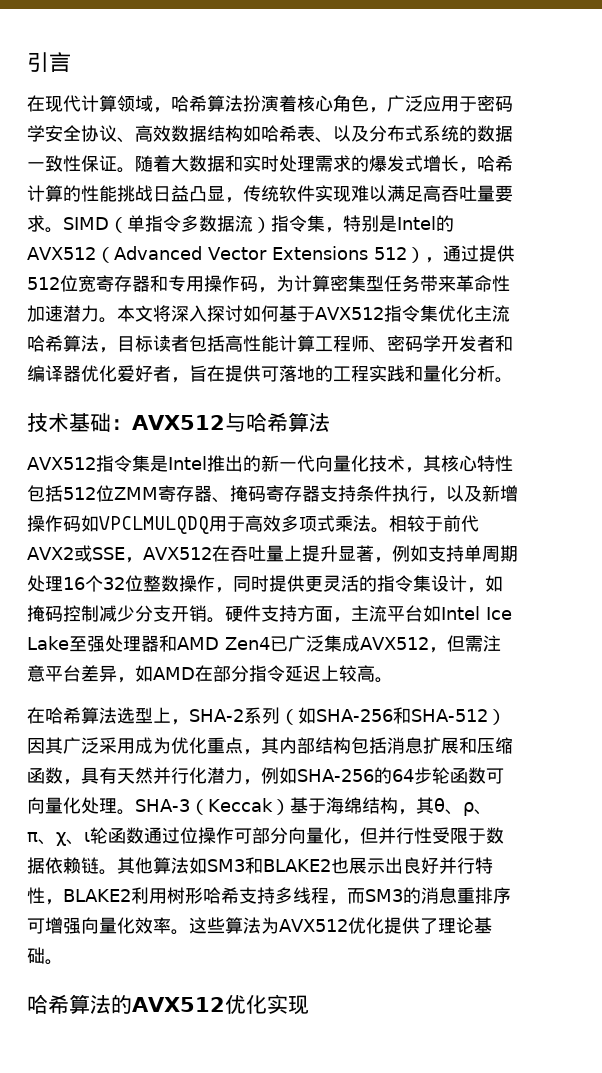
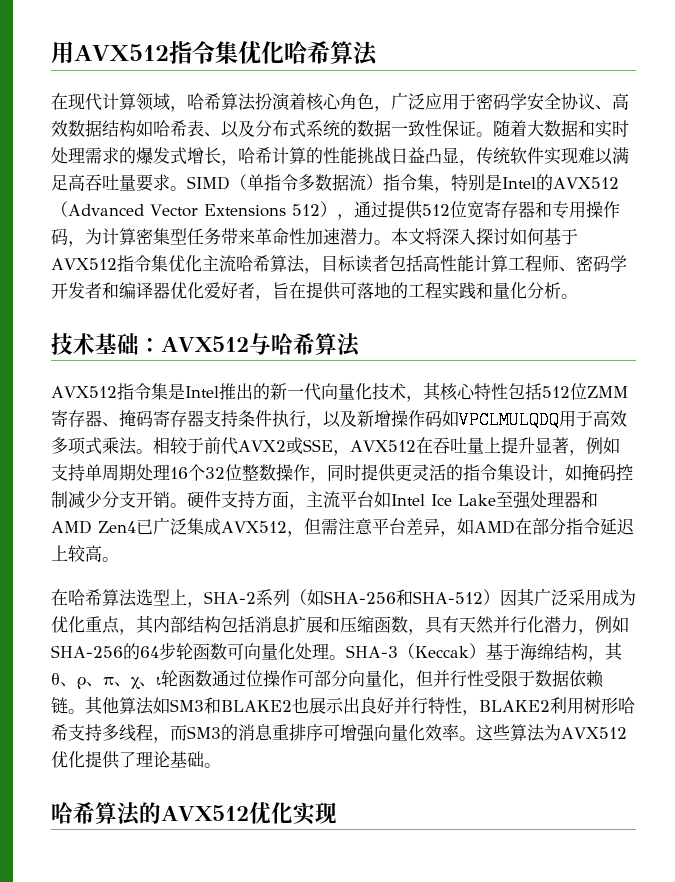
[27,52,71,72] 引言 -> [51,41,378,66] 用AVX512指令集优化哈希算法

